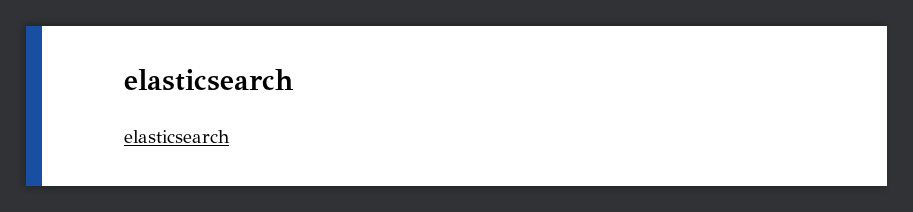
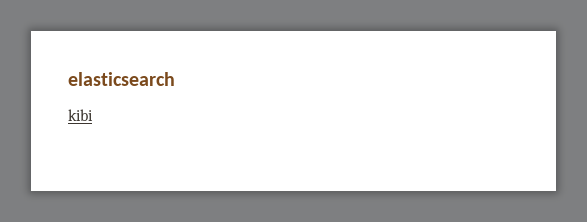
[124,130,230,143] elasticsearch -> [68,109,93,121] kibi

